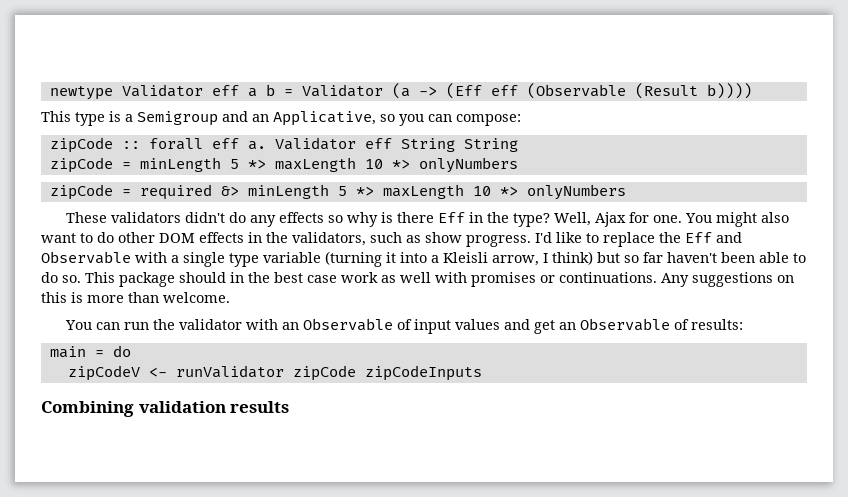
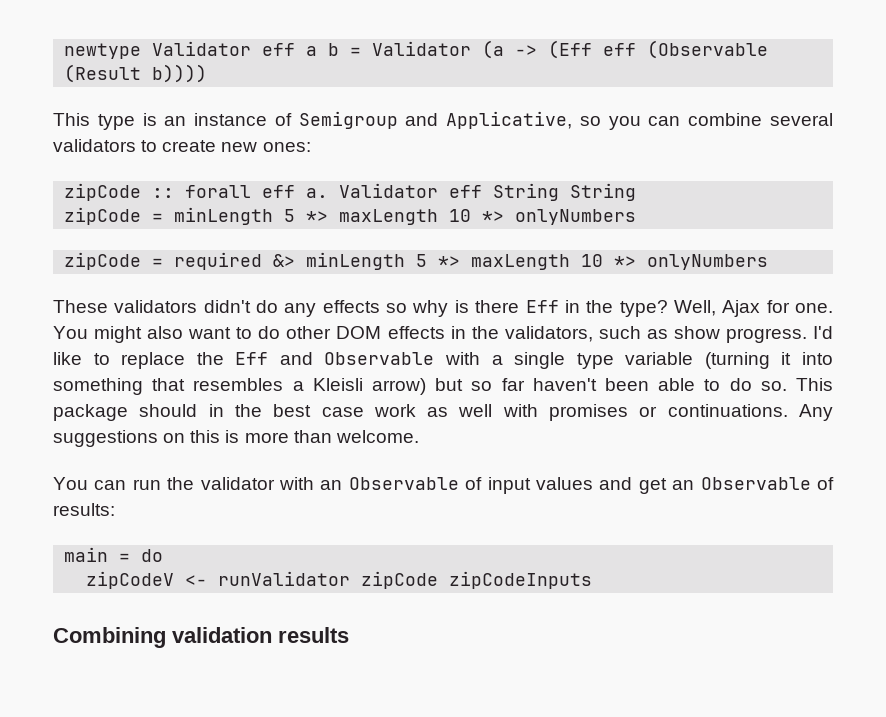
[125,114,133,122] a -> [164,113,292,126] an instance of
[252,114,269,122] an -> (439, 119) none
[456,114,521,126] compose: -> [688,113,833,126] [53,139,311,152] combine several validators to create new ones:
[431,251,593,266] a Kleisli arrow, I think) -> [53,378,426,395] something that resembles a Kleisli arrow)

